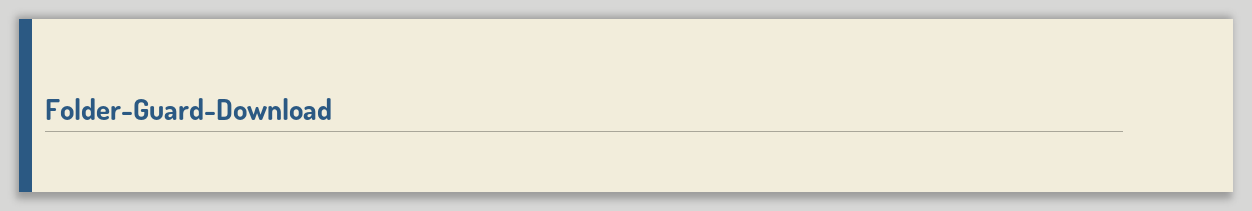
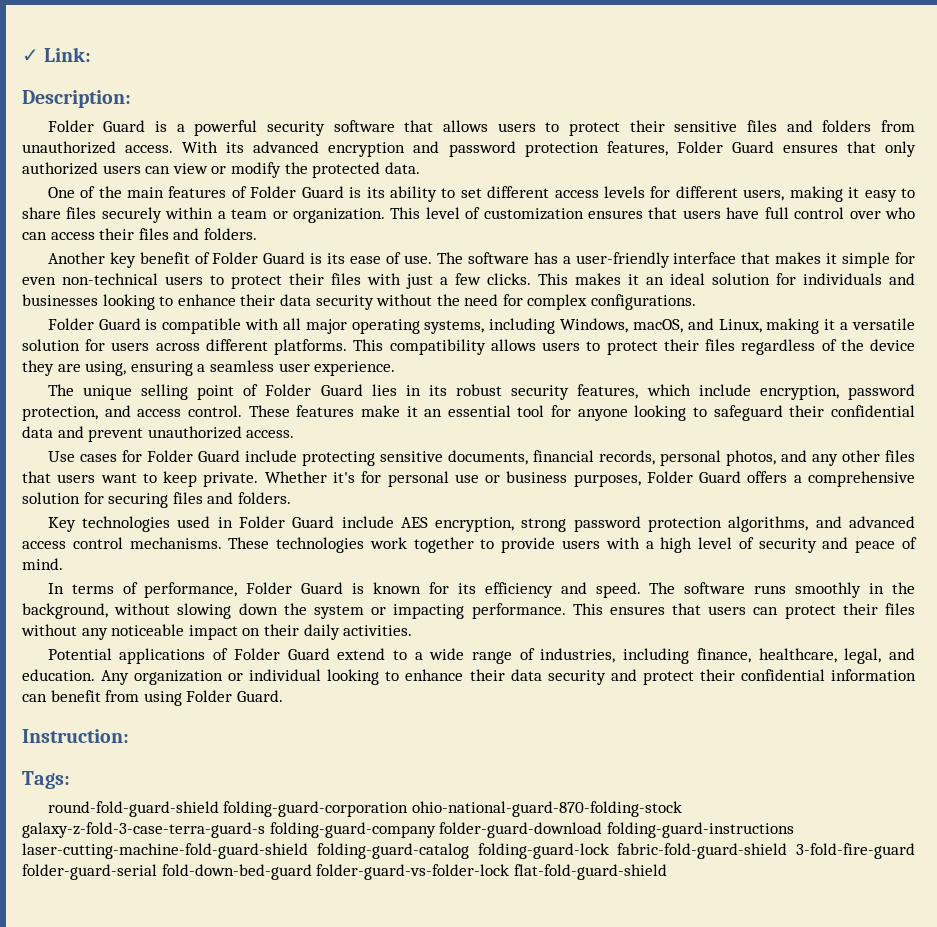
[45,98,332,120] Folder-Guard-Download -> [22,47,92,62] [22,90,131,108] [47,120,916,136] [22,141,916,157] [22,162,420,178] [47,186,915,202] [22,207,916,223] [22,228,257,240] [47,252,915,268] [22,273,915,289] [22,294,697,310] [47,318,915,334] [22,339,916,355] [22,360,396,376] [47,384,915,400] [22,405,915,421] [22,426,295,442] [47,450,916,466] [22,471,916,487] [22,492,291,508] [47,516,915,532] [22,537,918,553] [22,558,63,570] [47,582,916,598] [22,603,915,619] [21,624,413,640] [47,648,915,664] [22,669,917,685] [22,690,283,706] [22,729,129,743] [22,771,70,789] [47,801,682,817] [22,822,794,838] [22,843,915,859] [22,864,667,880] ✓ Link: // Description: // Folder Guard is a powerful security software that allows users to protect their sensitive files and folders from unauthorized access. With its advanced encryption and password protection features, Folder Guard ensures that only authorized users can view or modify the protected data. // One of the main features of Folder Guard is its ability to set different access levels for different users, making it easy to share files securely within a team or organization. This level of customization ensures that users have full control over who can access their files and folders. // Another key benefit of Folder Guard is its ease of use. The software has a user-friendly interface that makes it simple for even non-technical users to protect their files with just a few clicks. This makes it an ideal solution for individuals and businesses looking to enhance their data security without the need for complex configurations. // Folder Guard is compatible with all major operating systems, including Windows, macOS, and Linux, making it a versatile solution for users across different platforms. This compatibility allows users to protect their files regardless of the device they are using, ensuring a seamless user experience. // The unique selling point of Folder Guard lies in its robust security features, which include encryption, password protection, and access control. These features make it an essential tool for anyone looking to safeguard their confidential data and prevent unauthorized access. // Use cases for Folder Guard include protecting sensitive documents, financial records, personal photos, and any other files that users want to keep private. Whether it's for personal use or business purposes, Folder Guard offers a comprehensive solution for securing files and folders. // Key technologies used in Folder Guard include AES encryption, strong password protection algorithms, and advanced access control mechanisms. These technologies work together to provide users with a high level of security and peace of mind. // In terms of performance, Folder Guard is known for its efficiency and speed. The software runs smoothly in the background, without slowing down the system or impacting performance. This ensures that users can protect their files without any noticeable impact on their daily activities. // Potential applications of Folder Guard extend to a wide range of industries, including finance, healthcare, legal, and education. Any organization or individual looking to enhance their data security and protect their confidential information can benefit from using Folder Guard. // Instruction: // Tags: // round-fold-guard-shield folding-guard-corporation ohio-national-guard-870-folding-stock galaxy-z-fold-3-case-terra-guard-s folding-guard-company folder-guard-download folding-guard-instructions laser-cutting-machine-fold-guard-shield folding-guard-catalog folding-guard-lock fabric-fold-guard-shield 3-fold-fire-guard folder-guard-serial fold-down-bed-guard folder-guard-vs-folder-lock flat-fold-guard-shield

